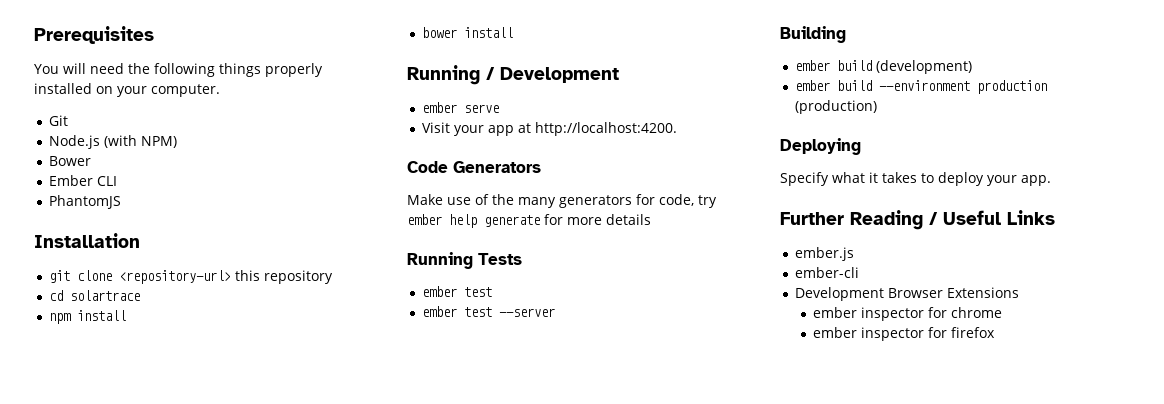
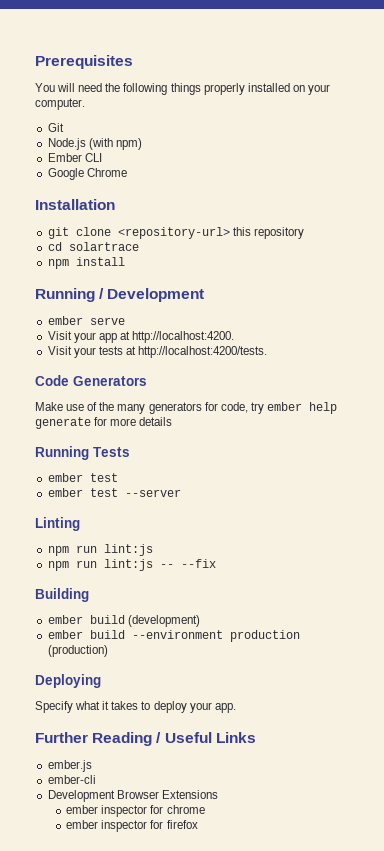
[141,136,178,148] [49,156,92,166] NPM) // Bower -> [115,138,142,150] npm)
[49,195,122,209] PhantomJS -> [47,168,127,180] Google Chrome
[422,27,514,38] // bower install -> (125, 261) none
(678, 129) none -> [47,346,268,358] // Visit your tests at http://localhost:4200/tests.
(556, 312) none -> [35,517,80,531] [47,544,153,556] [47,559,216,571] // Linting // npm run lint:js // npm run lint:js -- --fix

